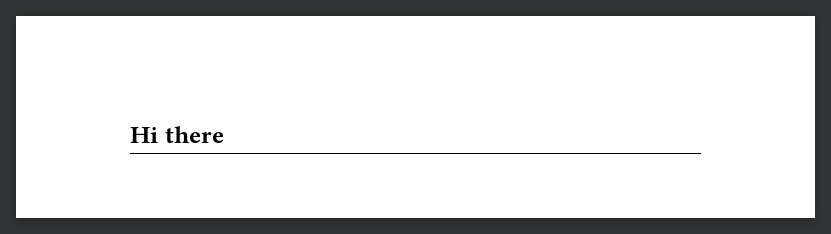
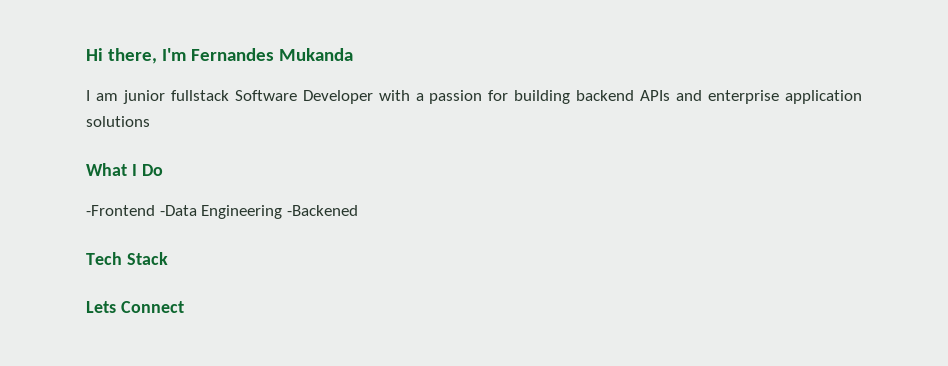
[164,126,224,143] there -> [107,48,353,64] [86,90,862,104] [86,116,150,127] [86,163,163,176] [86,205,358,219] [86,252,168,265] [86,301,184,313] there, I'm Fernandes Mukanda // I am junior fullstack Software Developer with a passion for building backend APIs and enterprise application solutions // What I Do // -Frontend -Data Engineering -Backened // Tech Stack // Lets Connect

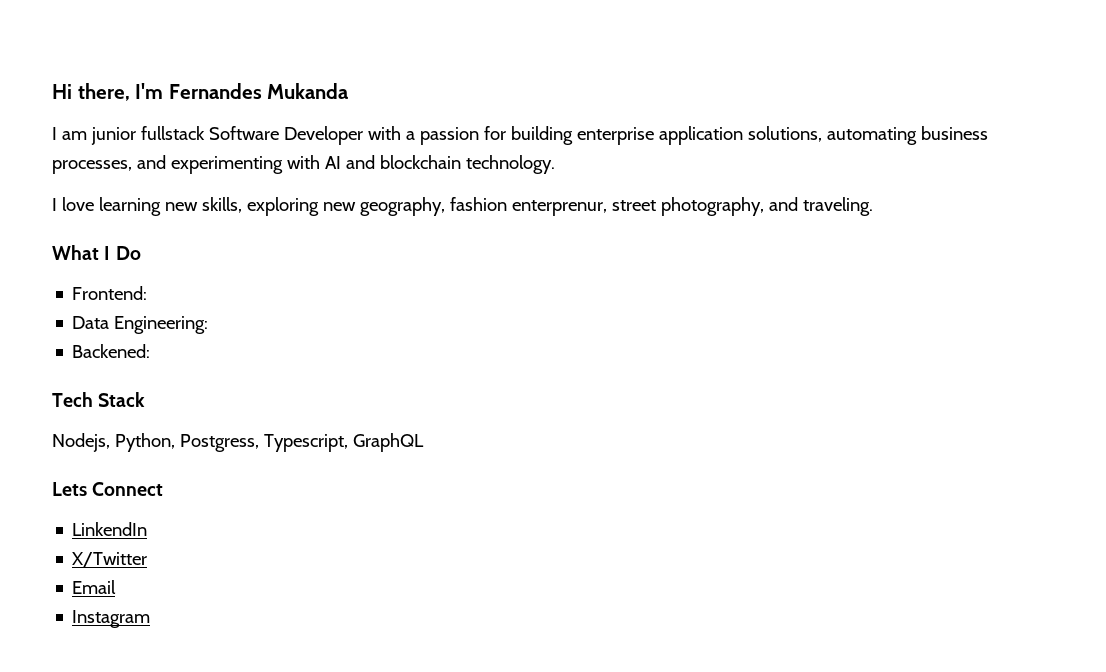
[576,90,862,104] [86,116,150,127] [86,163,163,176] [86,205,358,219] [86,252,168,265] [86,301,184,313] backend APIs and enterprise application solutions // What I Do // -Frontend -Data Engineering -Backened // Tech Stack // Lets Connect -> [576,126,988,145] [52,155,555,174] [52,197,873,216] [52,245,141,260] [72,286,148,300] [72,316,209,334] [72,344,151,358] [52,392,146,407] [52,433,424,452] [52,482,164,496] [72,522,148,536] [72,552,148,567] [72,580,117,594] [72,610,151,628] enterprise application solutions, automating business processes, and experimenting with AI and blockchain technology. // I love learning new skills, exploring new geography, fashion enterprenur, street photography, and traveling. // What I Do // Frontend: // Data Engineering: // Backened: // Tech Stack // Nodejs, Python, Postgress, Typescript, GraphQL // Lets Connect // LinkendIn // X/Twitter // Email // Instagram

